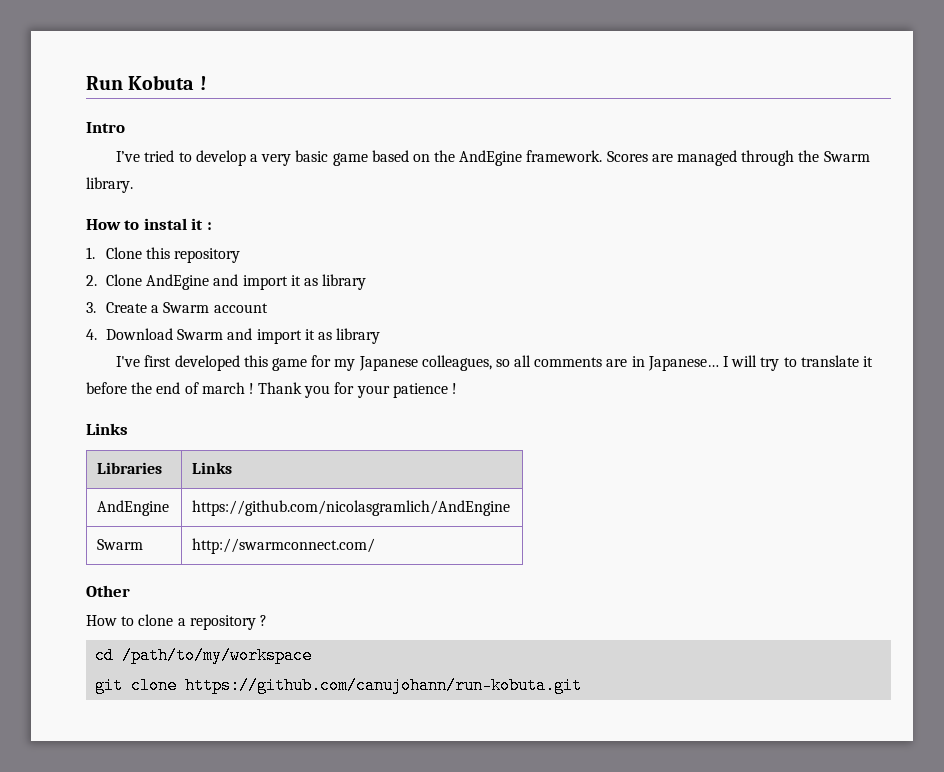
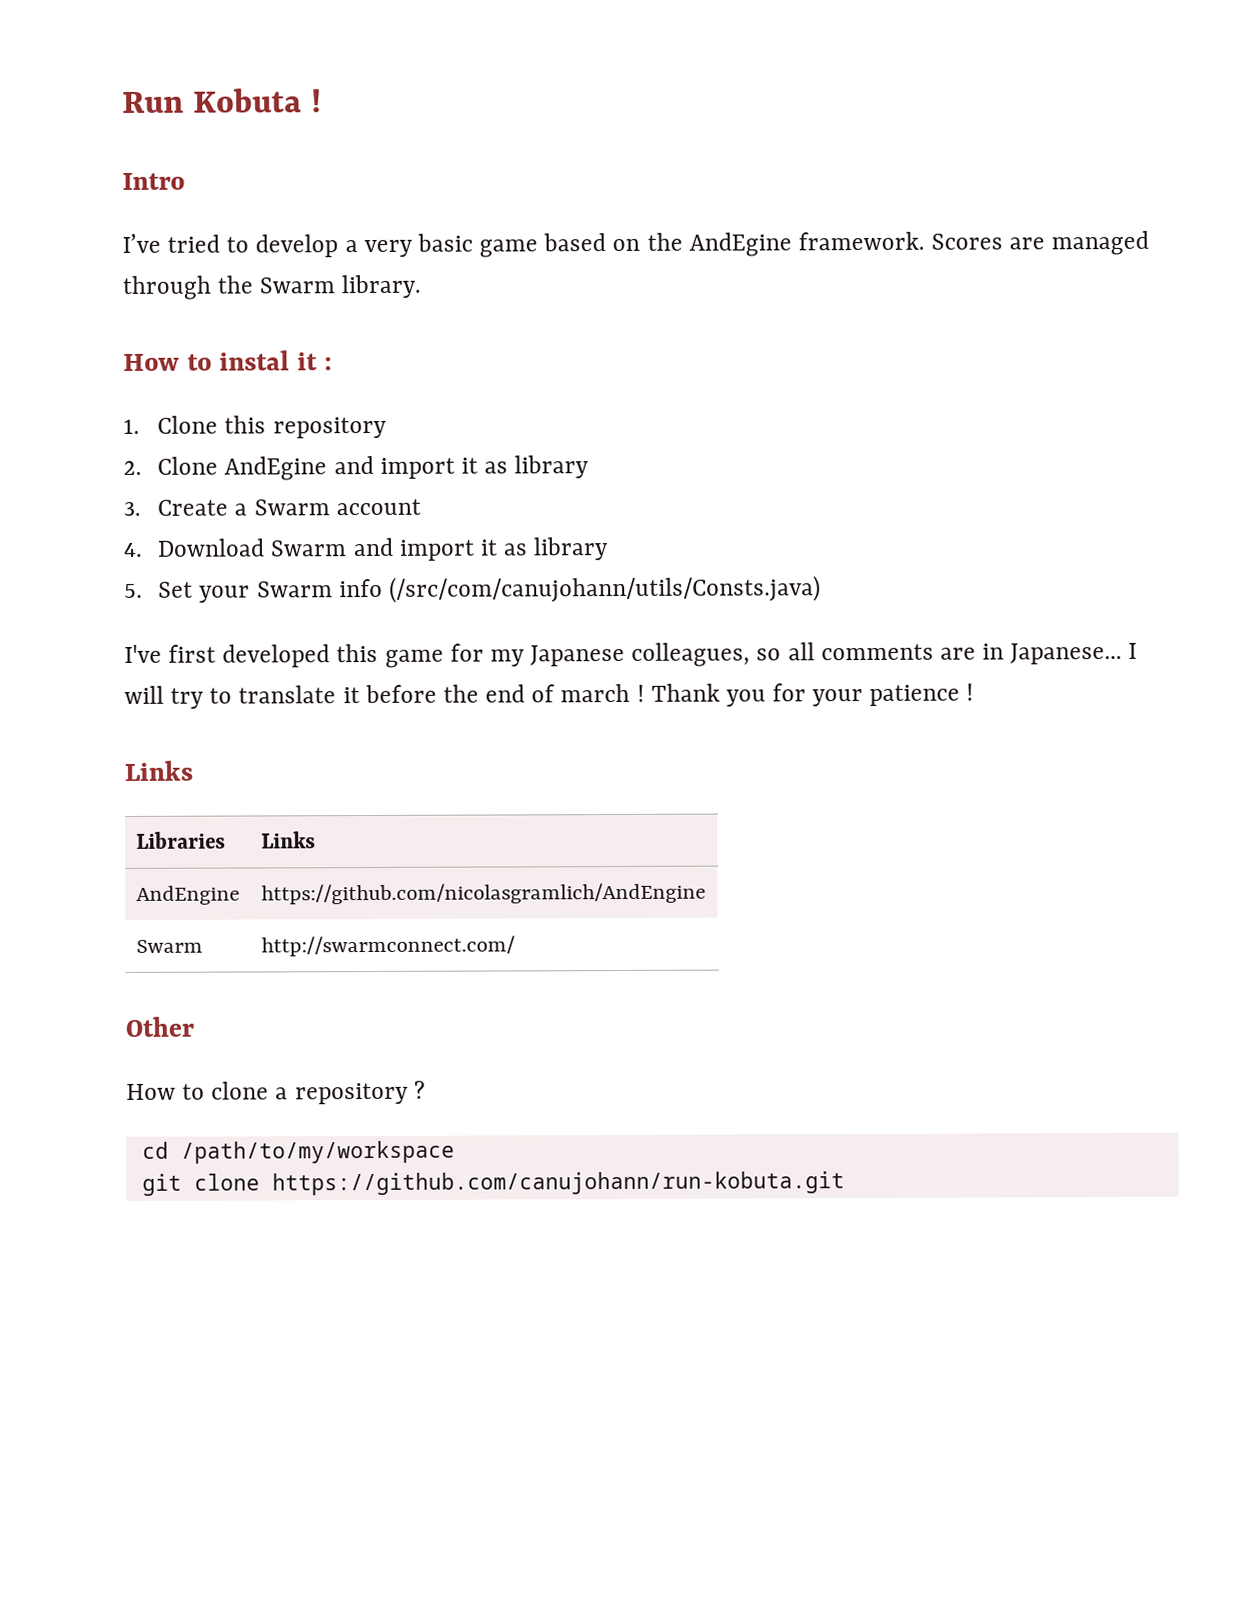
(381, 336) none -> [124,575,821,603] // 5. Set your Swarm info (/src/com/canujohann/utils/Consts.java)

